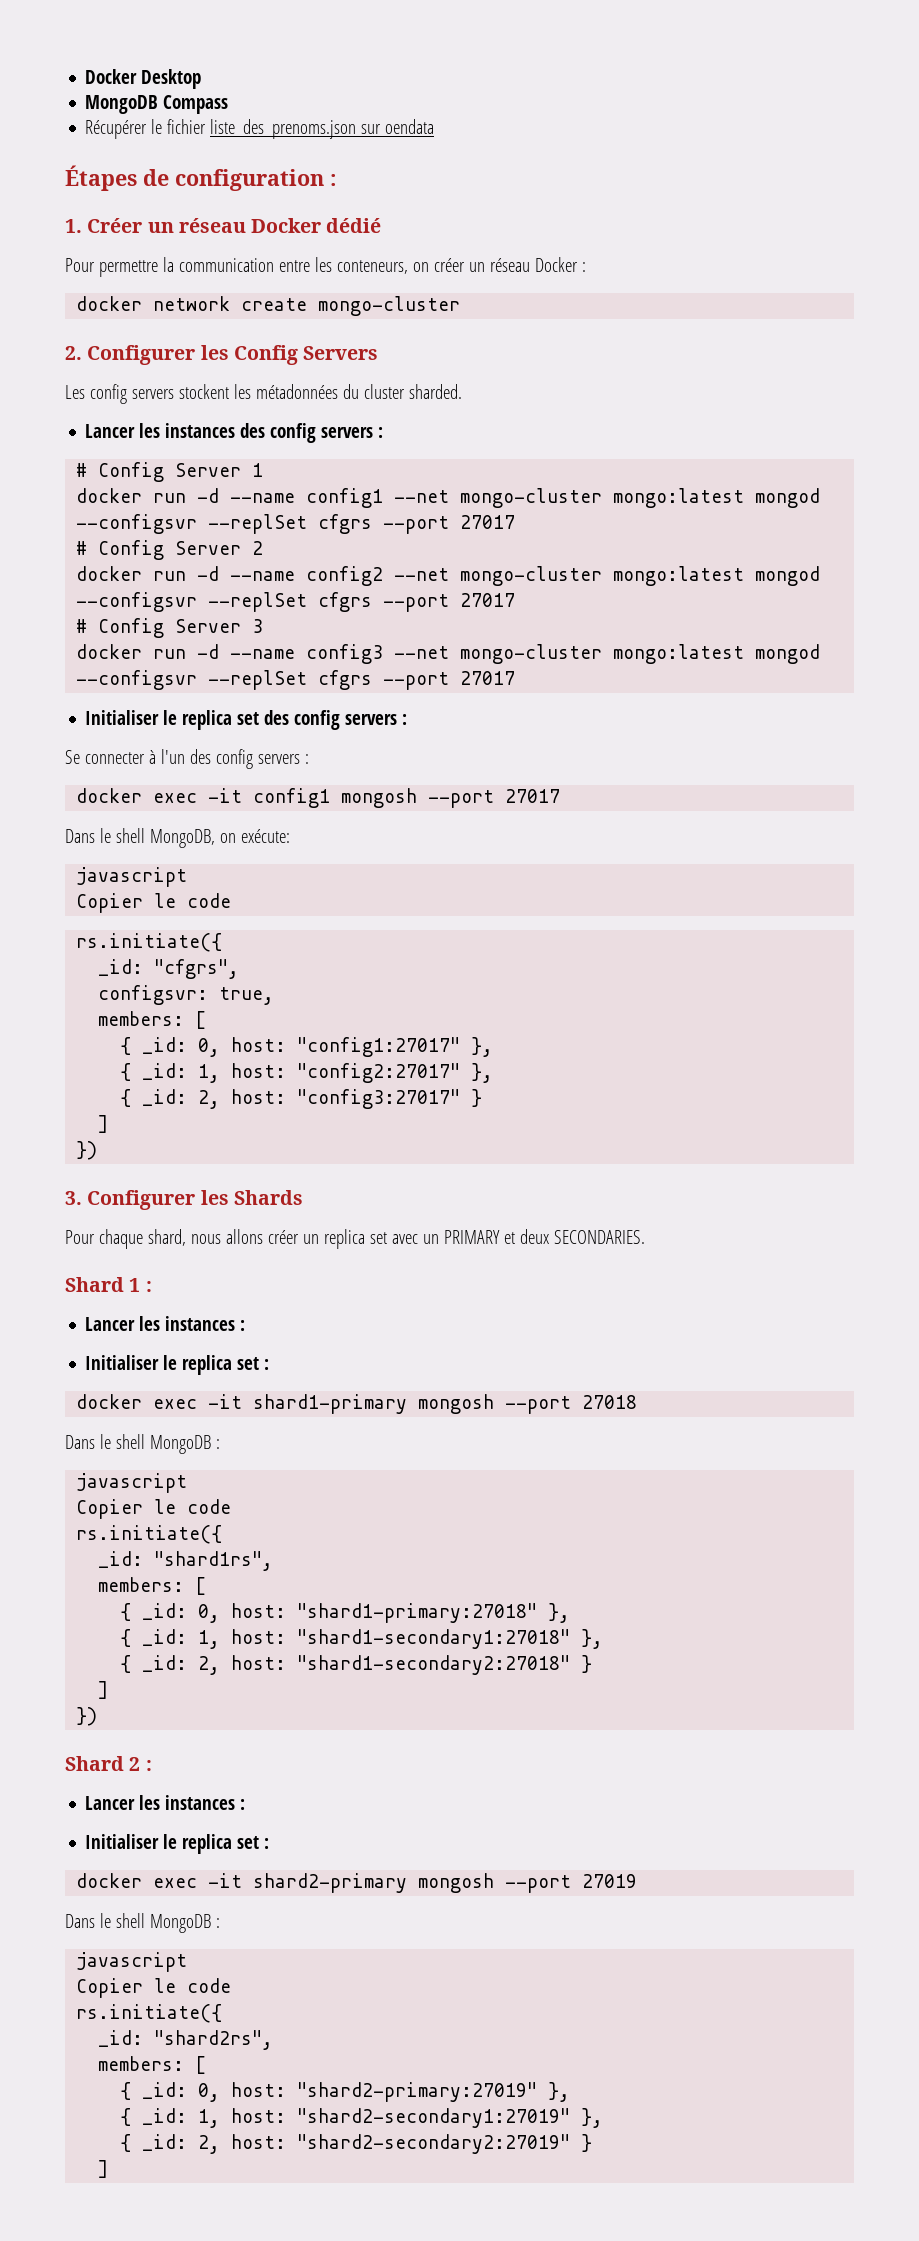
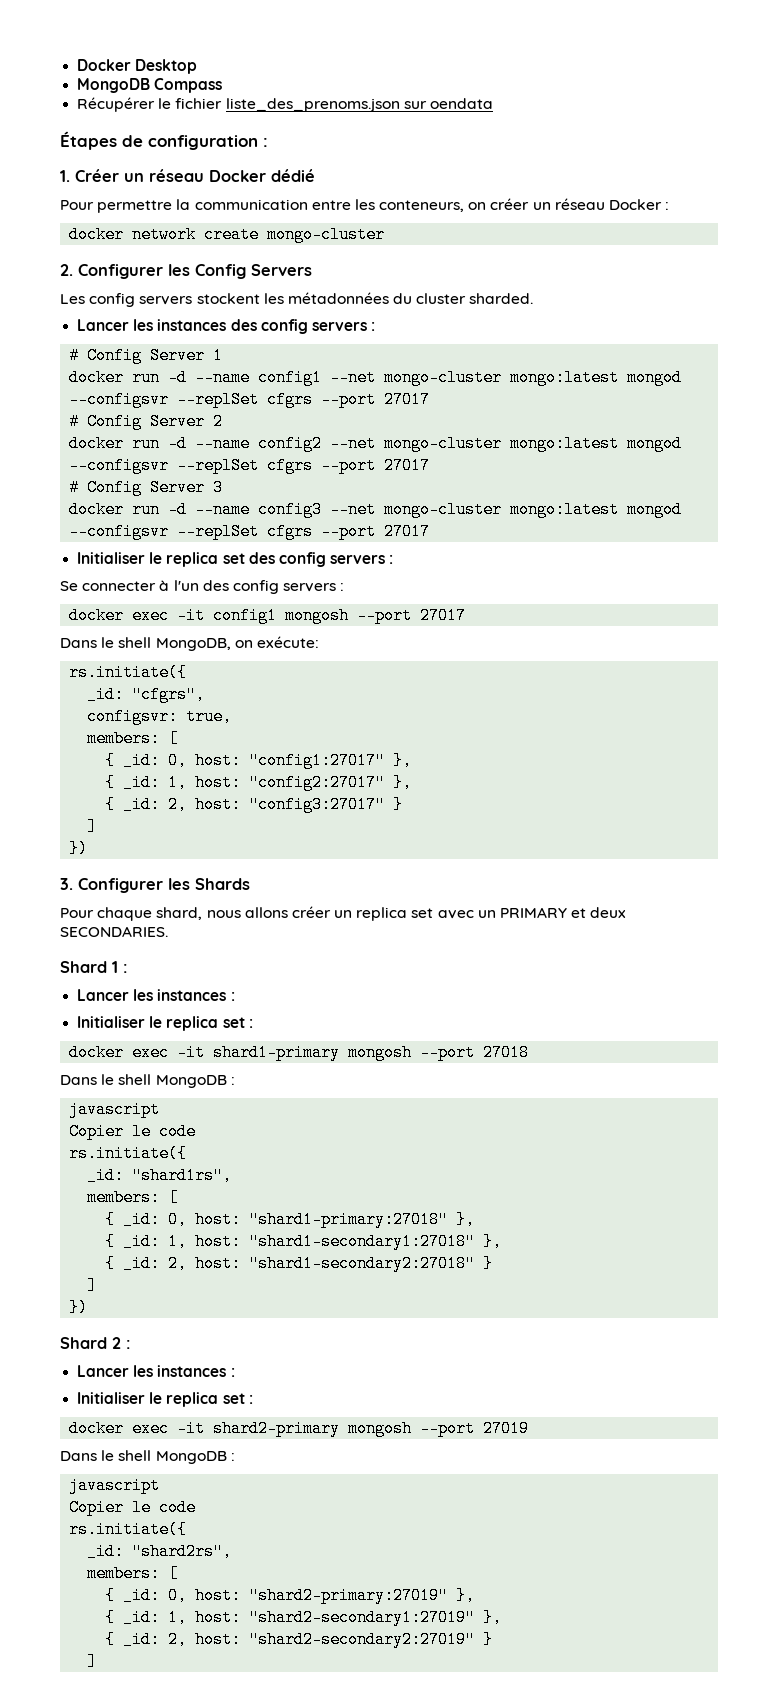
[76,867,188,887] [76,893,232,913] // javascript // Copier le code -> (319, 642) none

